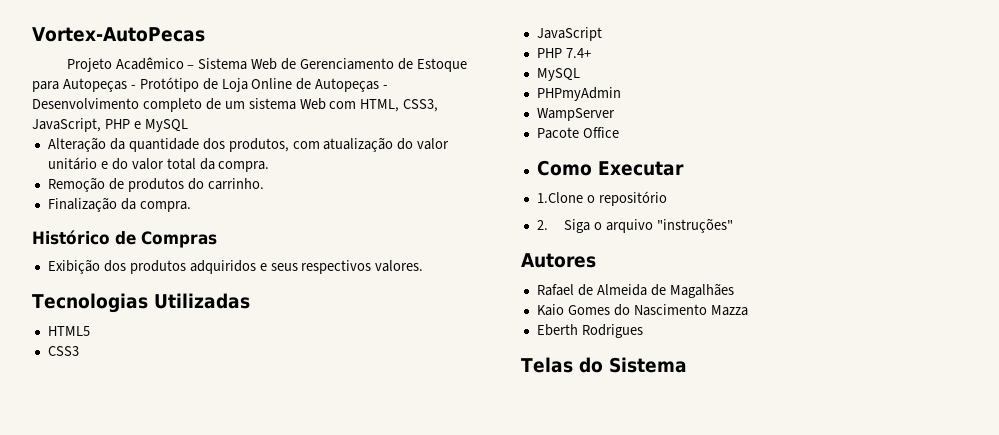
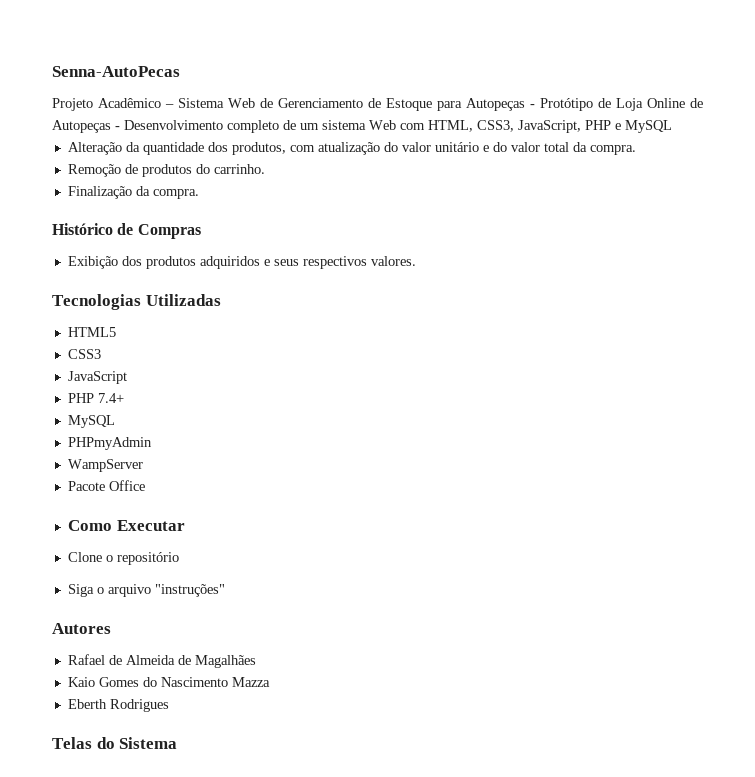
[32,27,205,42] Vortex-AutoPecas -> [52,66,180,77] Senna-AutoPecas
[536,192,583,203] 1.Clone -> [67,552,102,562] Clone
[536,220,548,230] 2. -> (179, 558) none

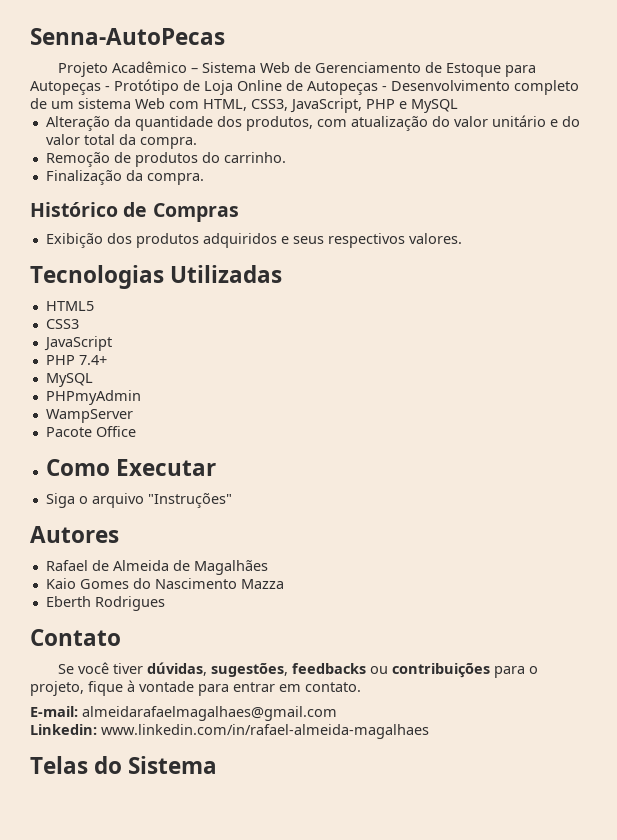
[67,552,179,565] // Clone o repositório -> (217, 467) none
[154,584,225,597] "instruções" -> [147,493,232,508] "Instruções"
(169, 705) none -> [30,629,121,646] [57,662,538,678] [30,680,361,696] [30,706,337,721] [30,724,429,739] // Contato // Se você tiver dúvidas, sugestões, feedbacks ou contribuições para o projeto, fique à vontade para entrar em contato. // E-mail: almeidarafaelmagalhaes@gmail.com // Linkedin: www.linkedin.com/in/rafael-almeida-magalhaes

